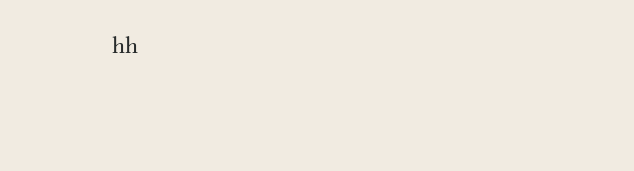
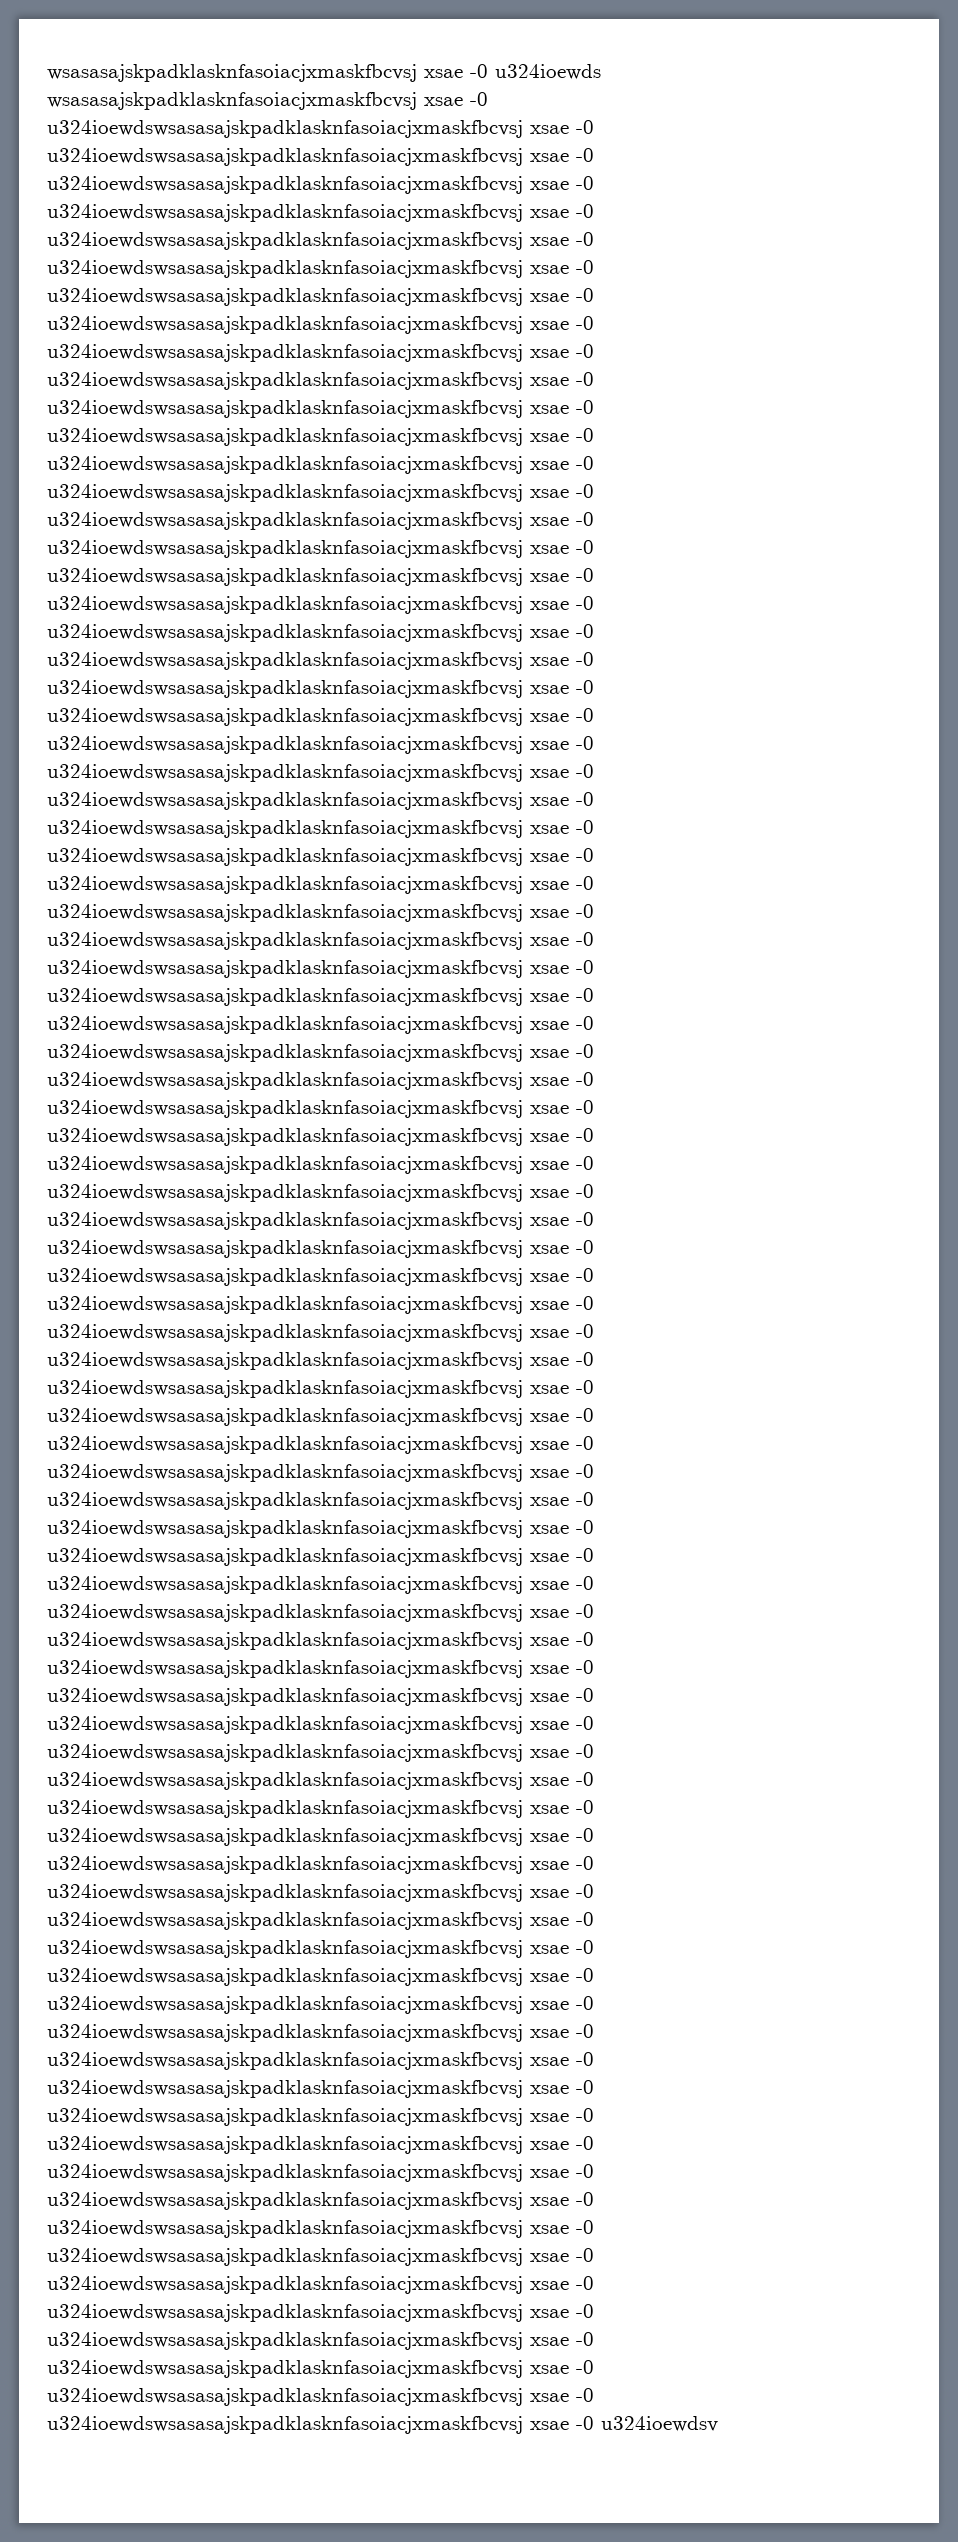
[112,36,138,53] hh -> [47,64,601,82] [47,92,488,110] [47,120,594,138] [47,148,594,166] [47,176,594,194] [47,204,594,222] [47,232,594,250] [47,260,594,278] [47,288,594,306] [47,316,594,334] [47,344,594,362] [47,372,594,390] [47,400,594,418] [47,428,594,446] [47,456,594,474] [47,484,594,502] [47,512,594,530] [47,540,594,558] [47,568,594,586] [47,596,594,614] [47,624,594,642] [47,652,594,670] [47,680,594,698] [47,708,594,726] [47,736,594,754] [47,764,594,782] [47,792,594,810] [47,820,594,838] [47,848,594,866] [47,876,594,894] [47,904,594,922] [47,932,594,950] [47,960,594,978] [47,988,594,1006] [47,1016,594,1034] [47,1044,594,1062] [47,1072,594,1090] [47,1100,594,1118] [47,1128,594,1146] [47,1156,594,1174] [47,1184,594,1202] [47,1212,594,1230] [47,1240,594,1258] [47,1268,594,1286] [47,1296,594,1314] [47,1324,594,1342] [47,1352,594,1370] [47,1380,594,1398] [47,1408,594,1426] [47,1436,594,1454] [47,1464,594,1482] [47,1492,594,1510] [47,1520,594,1538] [47,1548,594,1566] [47,1576,594,1594] [47,1604,594,1622] [47,1632,594,1650] [47,1660,594,1678] [47,1688,594,1706] [47,1716,594,1734] [47,1744,594,1762] [47,1772,594,1790] [47,1800,594,1818] [47,1828,594,1846] [47,1856,594,1874] [47,1884,594,1902] [47,1912,594,1930] [47,1940,594,1958] [47,1968,594,1986] [47,1996,594,2014] [47,2024,594,2042] [47,2052,594,2070] [47,2080,594,2098] [47,2108,594,2126] [47,2136,594,2154] [47,2164,594,2182] [47,2192,594,2210] [47,2220,594,2238] [47,2248,594,2266] [47,2276,594,2294] [47,2304,594,2322] [47,2332,594,2350] [47,2360,594,2378] [47,2388,594,2406] [47,2416,718,2434] wsasasajskpadklasknfasoiacjxmaskfbcvsj xsae -0 u324ioewds wsasasajskpadklasknfasoiacjxmaskfbcvsj xsae -0 u324ioewdswsasasajskpadklasknfasoiacjxmaskfbcvsj xsae -0 u324ioewdswsasasajskpadklasknfasoiacjxmaskfbcvsj xsae -0 u324ioewdswsasasajskpadklasknfasoiacjxmaskfbcvsj xsae -0 u324ioewdswsasasajskpadklasknfasoiacjxmaskfbcvsj xsae -0 u324ioewdswsasasajskpadklasknfasoiacjxmaskfbcvsj xsae -0 u324ioewdswsasasajskpadklasknfasoiacjxmaskfbcvsj xsae -0 u324ioewdswsasasajskpadklasknfasoiacjxmaskfbcvsj xsae -0 u324ioewdswsasasajskpadklasknfasoiacjxmaskfbcvsj xsae -0 u324ioewdswsasasajskpadklasknfasoiacjxmaskfbcvsj xsae -0 u324ioewdswsasasajskpadklasknfasoiacjxmaskfbcvsj xsae -0 u324ioewdswsasasajskpadklasknfasoiacjxmaskfbcvsj xsae -0 u324ioewdswsasasajskpadklasknfasoiacjxmaskfbcvsj xsae -0 u324ioewdswsasasajskpadklasknfasoiacjxmaskfbcvsj xsae -0 u324ioewdswsasasajskpadklasknfasoiacjxmaskfbcvsj xsae -0 u324ioewdswsasasajskpadklasknfasoiacjxmaskfbcvsj xsae -0 u324ioewdswsasasajskpadklasknfasoiacjxmaskfbcvsj xsae -0 u324ioewdswsasasajskpadklasknfasoiacjxmaskfbcvsj xsae -0 u324ioewdswsasasajskpadklasknfasoiacjxmaskfbcvsj xsae -0 u324ioewdswsasasajskpadklasknfasoiacjxmaskfbcvsj xsae -0 u324ioewdswsasasajskpadklasknfasoiacjxmaskfbcvsj xsae -0 u324ioewdswsasasajskpadklasknfasoiacjxmaskfbcvsj xsae -0 u324ioewdswsasasajskpadklasknfasoiacjxmaskfbcvsj xsae -0 u324ioewdswsasasajskpadklasknfasoiacjxmaskfbcvsj xsae -0 u324ioewdswsasasajskpadklasknfasoiacjxmaskfbcvsj xsae -0 u324ioewdswsasasajskpadklasknfasoiacjxmaskfbcvsj xsae -0 u324ioewdswsasasajskpadklasknfasoiacjxmaskfbcvsj xsae -0 u324ioewdswsasasajskpadklasknfasoiacjxmaskfbcvsj xsae -0 u324ioewdswsasasajskpadklasknfasoiacjxmaskfbcvsj xsae -0 u324ioewdswsasasajskpadklasknfasoiacjxmaskfbcvsj xsae -0 u324ioewdswsasasajskpadklasknfasoiacjxmaskfbcvsj xsae -0 u324ioewdswsasasajskpadklasknfasoiacjxmaskfbcvsj xsae -0 u324ioewdswsasasajskpadklasknfasoiacjxmaskfbcvsj xsae -0 u324ioewdswsasasajskpadklasknfasoiacjxmaskfbcvsj xsae -0 u324ioewdswsasasajskpadklasknfasoiacjxmaskfbcvsj xsae -0 u324ioewdswsasasajskpadklasknfasoiacjxmaskfbcvsj xsae -0 u324ioewdswsasasajskpadklasknfasoiacjxmaskfbcvsj xsae -0 u324ioewdswsasasajskpadklasknfasoiacjxmaskfbcvsj xsae -0 u324ioewdswsasasajskpadklasknfasoiacjxmaskfbcvsj xsae -0 u324ioewdswsasasajskpadklasknfasoiacjxmaskfbcvsj xsae -0 u324ioewdswsasasajskpadklasknfasoiacjxmaskfbcvsj xsae -0 u324ioewdswsasasajskpadklasknfasoiacjxmaskfbcvsj xsae -0 u324ioewdswsasasajskpadklasknfasoiacjxmaskfbcvsj xsae -0 u324ioewdswsasasajskpadklasknfasoiacjxmaskfbcvsj xsae -0 u324ioewdswsasasajskpadklasknfasoiacjxmaskfbcvsj xsae -0 u324ioewdswsasasajskpadklasknfasoiacjxmaskfbcvsj xsae -0 u324ioewdswsasasajskpadklasknfasoiacjxmaskfbcvsj xsae -0 u324ioewdswsasasajskpadklasknfasoiacjxmaskfbcvsj xsae -0 u324ioewdswsasasajskpadklasknfasoiacjxmaskfbcvsj xsae -0 u324ioewdswsasasajskpadklasknfasoiacjxmaskfbcvsj xsae -0 u324ioewdswsasasajskpadklasknfasoiacjxmaskfbcvsj xsae -0 u324ioewdswsasasajskpadklasknfasoiacjxmaskfbcvsj xsae -0 u324ioewdswsasasajskpadklasknfasoiacjxmaskfbcvsj xsae -0 u324ioewdswsasasajskpadklasknfasoiacjxmaskfbcvsj xsae -0 u324ioewdswsasasajskpadklasknfasoiacjxmaskfbcvsj xsae -0 u324ioewdswsasasajskpadklasknfasoiacjxmaskfbcvsj xsae -0 u324ioewdswsasasajskpadklasknfasoiacjxmaskfbcvsj xsae -0 u324ioewdswsasasajskpadklasknfasoiacjxmaskfbcvsj xsae -0 u324ioewdswsasasajskpadklasknfasoiacjxmaskfbcvsj xsae -0 u324ioewdswsasasajskpadklasknfasoiacjxmaskfbcvsj xsae -0 u324ioewdswsasasajskpadklasknfasoiacjxmaskfbcvsj xsae -0 u324ioewdswsasasajskpadklasknfasoiacjxmaskfbcvsj xsae -0 u324ioewdswsasasajskpadklasknfasoiacjxmaskfbcvsj xsae -0 u324ioewdswsasasajskpadklasknfasoiacjxmaskfbcvsj xsae -0 u324ioewdswsasasajskpadklasknfasoiacjxmaskfbcvsj xsae -0 u324ioewdswsasasajskpadklasknfasoiacjxmaskfbcvsj xsae -0 u324ioewdswsasasajskpadklasknfasoiacjxmaskfbcvsj xsae -0 u324ioewdswsasasajskpadklasknfasoiacjxmaskfbcvsj xsae -0 u324ioewdswsasasajskpadklasknfasoiacjxmaskfbcvsj xsae -0 u324ioewdswsasasajskpadklasknfasoiacjxmaskfbcvsj xsae -0 u324ioewdswsasasajskpadklasknfasoiacjxmaskfbcvsj xsae -0 u324ioewdswsasasajskpadklasknfasoiacjxmaskfbcvsj xsae -0 u324ioewdswsasasajskpadklasknfasoiacjxmaskfbcvsj xsae -0 u324ioewdswsasasajskpadklasknfasoiacjxmaskfbcvsj xsae -0 u324ioewdswsasasajskpadklasknfasoiacjxmaskfbcvsj xsae -0 u324ioewdswsasasajskpadklasknfasoiacjxmaskfbcvsj xsae -0 u324ioewdswsasasajskpadklasknfasoiacjxmaskfbcvsj xsae -0 u324ioewdswsasasajskpadklasknfasoiacjxmaskfbcvsj xsae -0 u324ioewdswsasasajskpadklasknfasoiacjxmaskfbcvsj xsae -0 u324ioewdswsasasajskpadklasknfasoiacjxmaskfbcvsj xsae -0 u324ioewdswsasasajskpadklasknfasoiacjxmaskfbcvsj xsae -0 u324ioewdswsasasajskpadklasknfasoiacjxmaskfbcvsj xsae -0 u324ioewdswsasasajskpadklasknfasoiacjxmaskfbcvsj xsae -0 u324ioewdswsasasajskpadklasknfasoiacjxmaskfbcvsj xsae -0 u324ioewdsv

